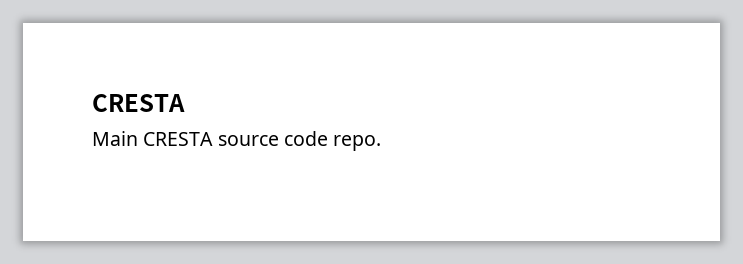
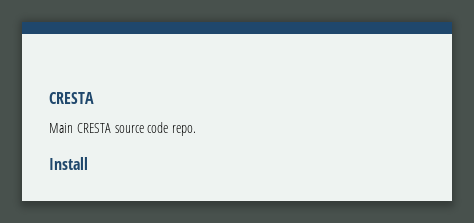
(382, 143) none -> [49,157,88,170] // Install

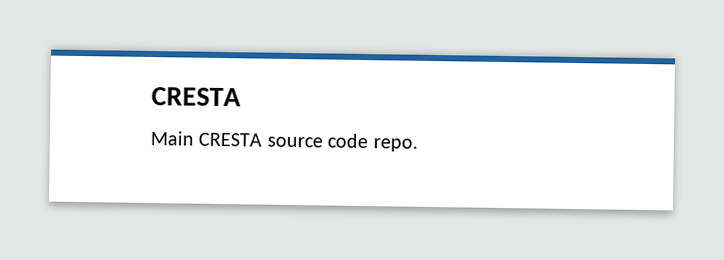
[49,157,88,170] // Install -> (418, 145) none

